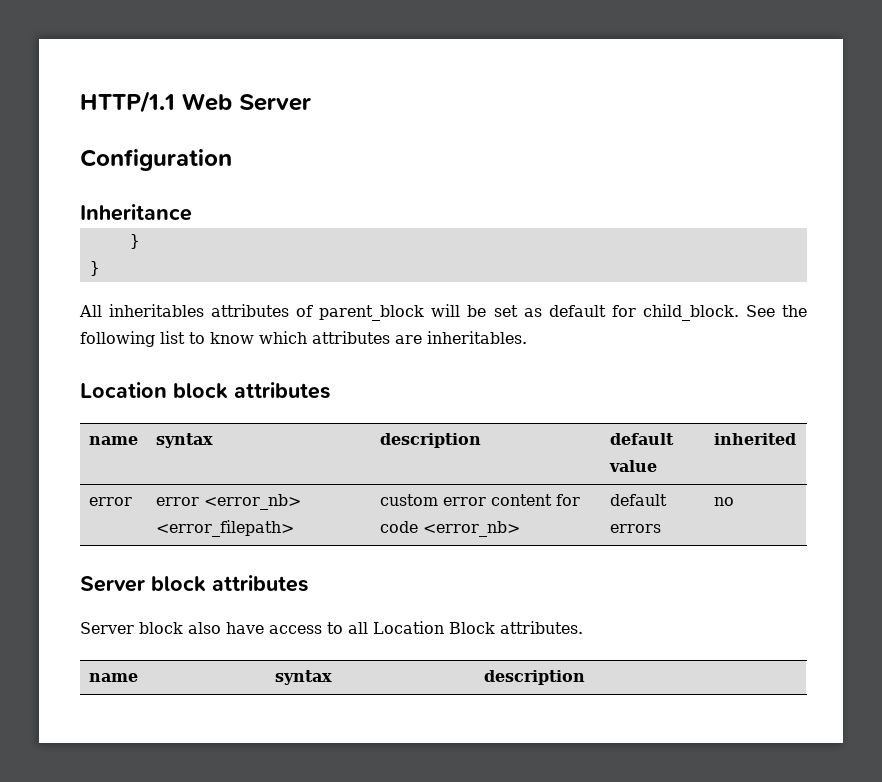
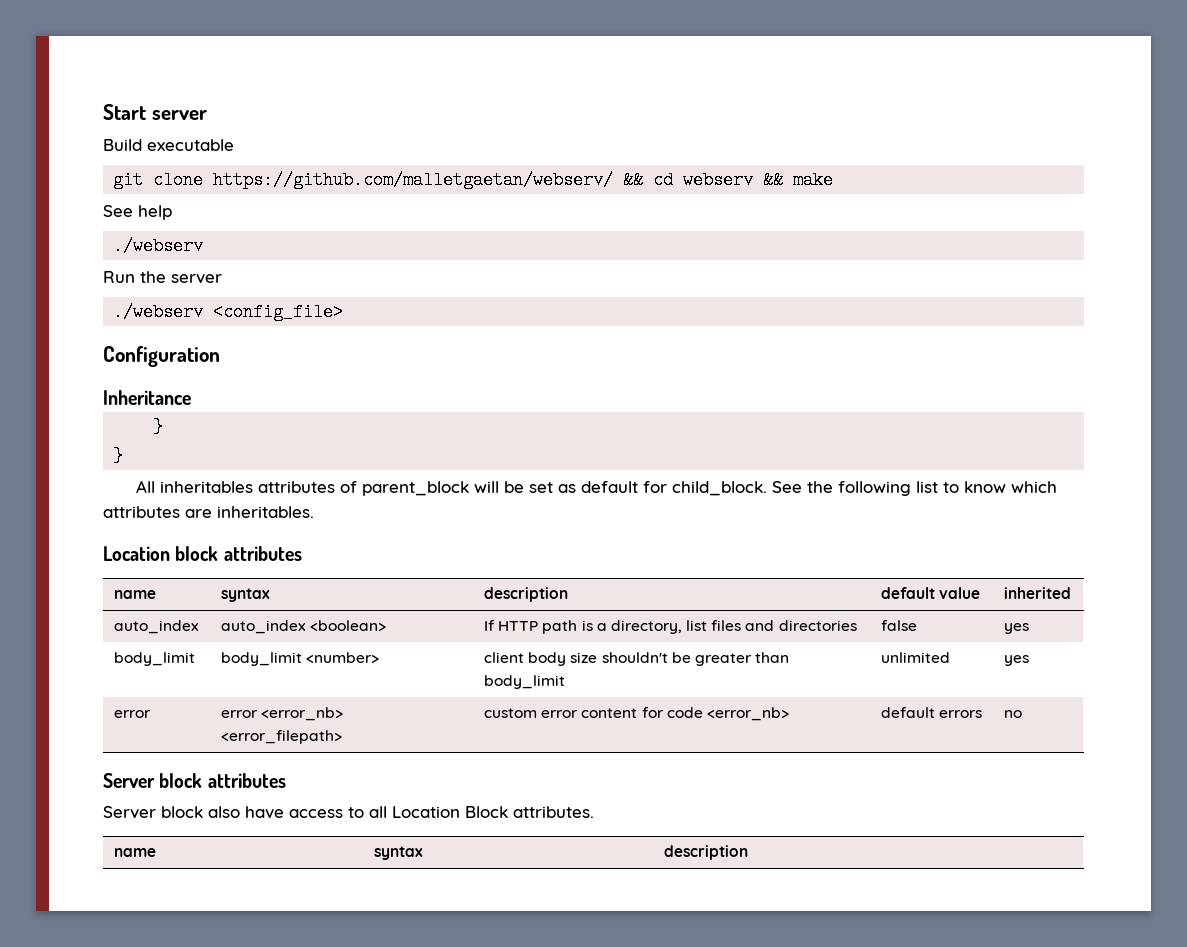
[80,91,311,113] HTTP/1.1 Web Server -> [103,104,207,120] [103,139,234,151] [113,171,834,189] [103,205,172,220] [113,237,204,255] [103,271,222,284] [113,303,344,321] Start server // Build executable // git clone https://github.com/malletgaetan/webserv/ && cd webserv && make // See help // ./webserv // Run the server // ./webserv <config_file>
(796, 439) none -> [113,620,199,634] [220,620,387,634] [483,620,857,634] [880,620,917,631] [1003,623,1029,634] [113,652,195,666] [220,652,380,666] [483,652,790,666] [483,675,565,689] [880,652,950,663] [1003,655,1029,666] // auto_index | auto_index <boolean> | If HTTP path is a directory, list files and directories | false | yes // body_limit | body_limit <number> | client body size shouldn't be greater than body_limit | unlimited | yes

